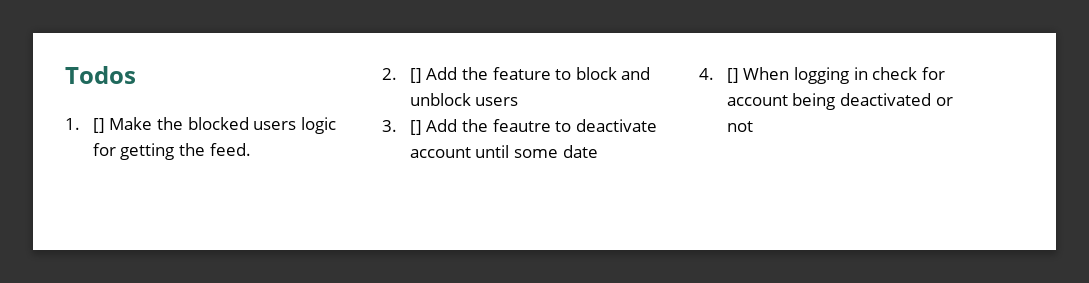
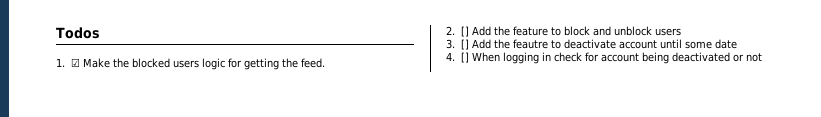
[92,118,105,133] [] -> [70,58,80,67] ☑

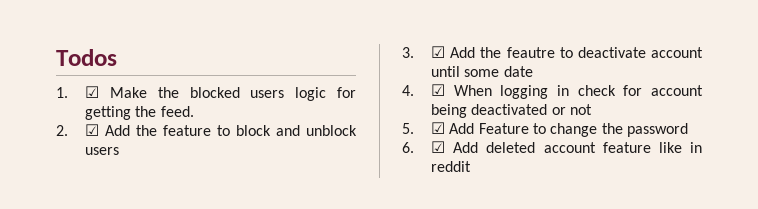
[460,26,469,37] [] -> [85,124,100,136] ☑
[460,39,469,50] [] -> [431,46,446,58] ☑
[460,52,469,63] [] -> [431,84,446,96] ☑
(762, 57) none -> [402,122,688,137] [402,141,702,153] [431,161,472,172] // 5. ☑ Add Feature to change the password // 6. ☑ Add deleted account feature like in reddit

